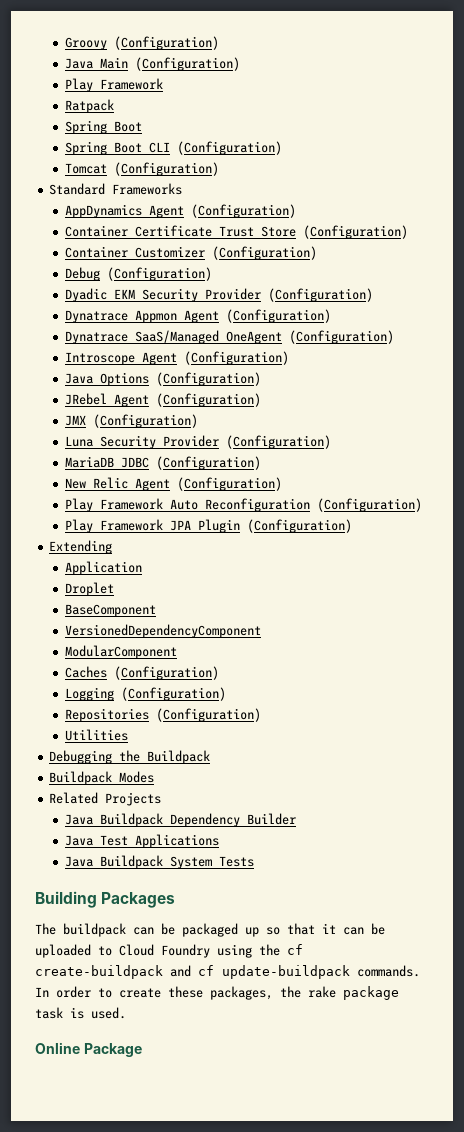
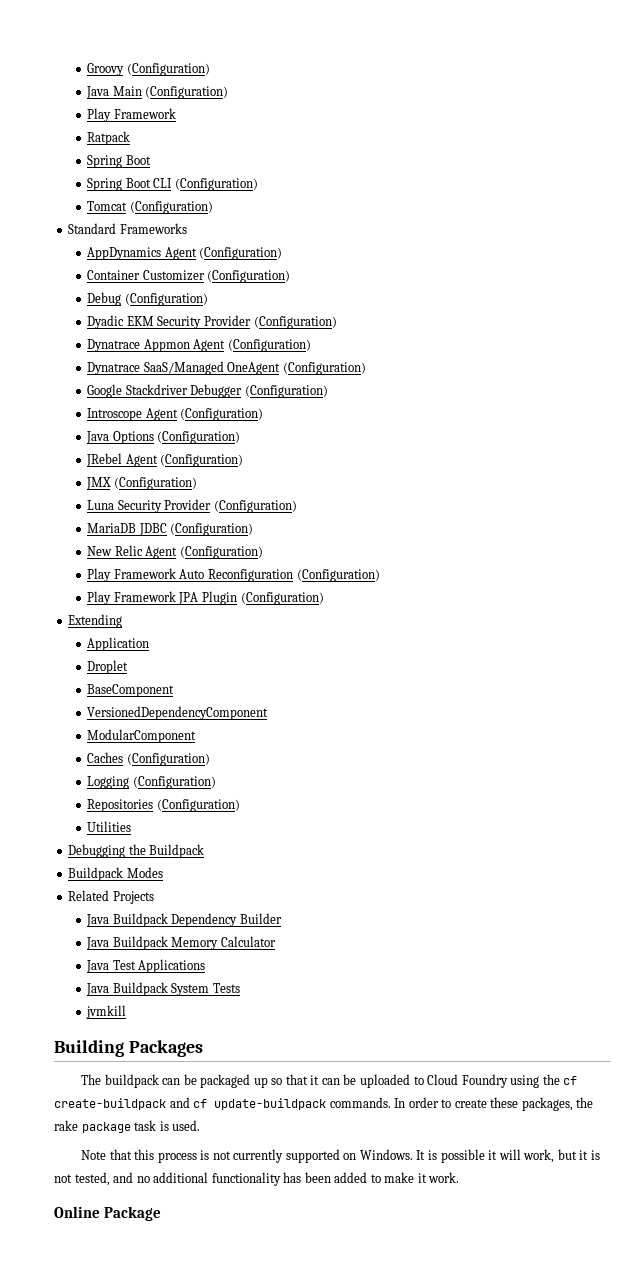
[64,225,408,239] // Container Certificate Trust Store (Configuration) -> (283, 253) none
(394, 337) none -> [87,384,328,398] // Google Stackdriver Debugger (Configuration)
(296, 819) none -> [86,936,276,950] // Java Buildpack Memory Calculator
(254, 861) none -> [86,1005,127,1019] // jvmkill
(126, 1013) none -> [81,1149,600,1163] [54,1172,460,1186] // Note that this process is not currently supported on Windows. It is possible it will work, but it is not tested, and no additional functionality has been added to make it work.

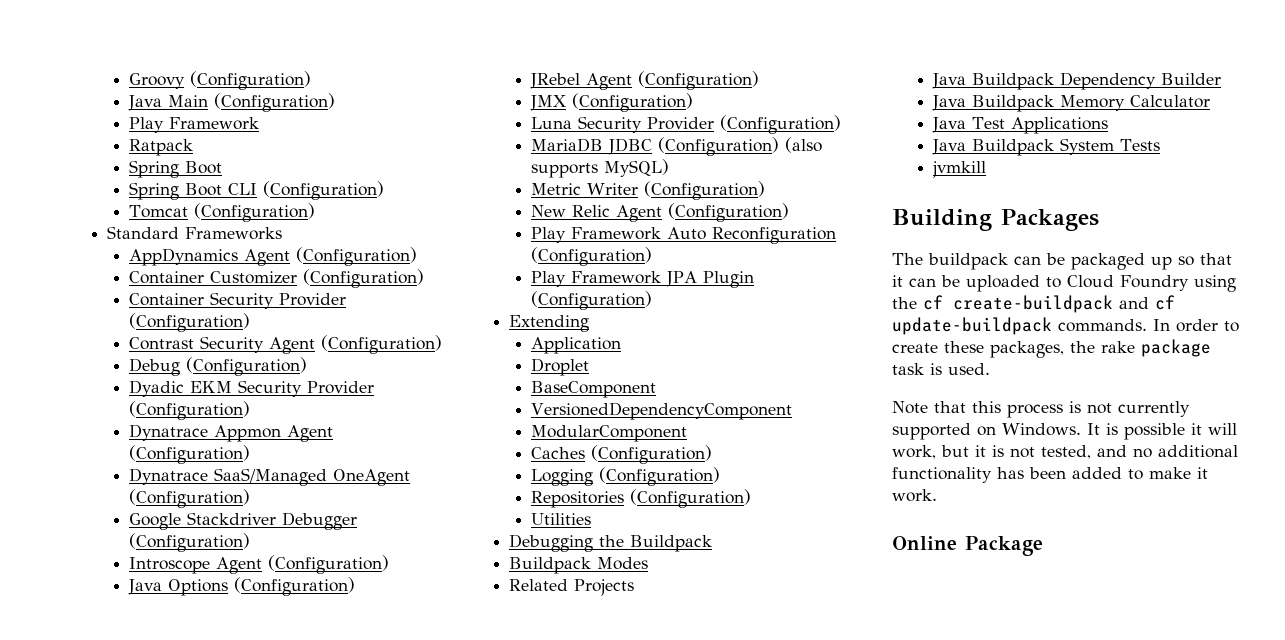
(291, 276) none -> [129,292,347,309] [129,313,251,332] [129,335,443,354] // Container Security Provider (Configuration) // Contrast Security Agent (Configuration)
(254, 529) none -> [785,137,823,153] [531,159,670,178] [531,181,766,200] (also supports MySQL) // Metric Writer (Configuration)

